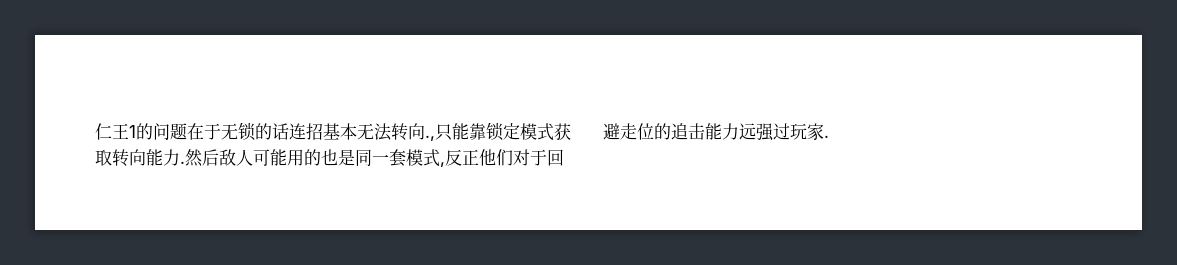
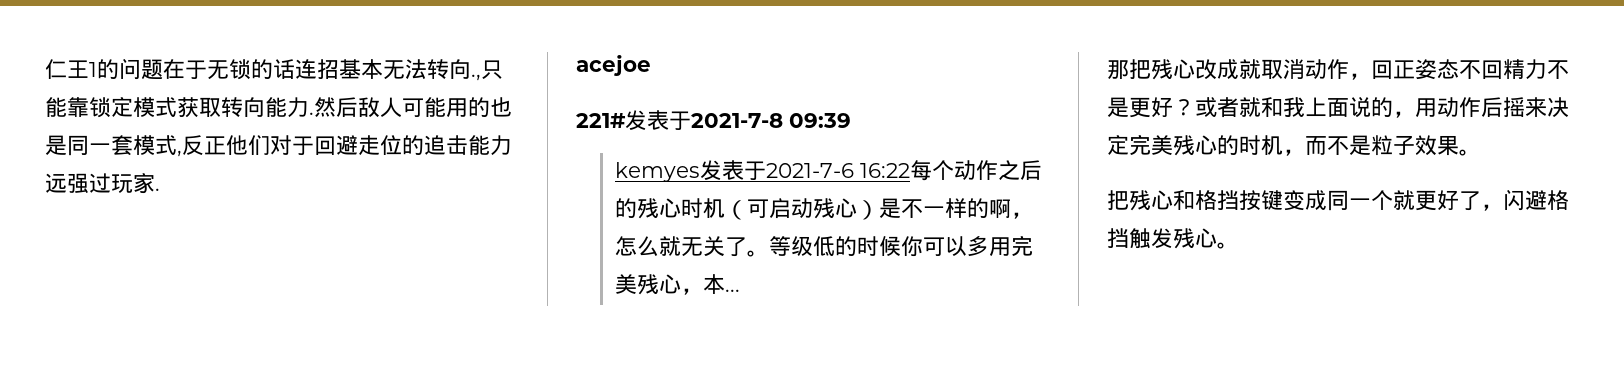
(829, 136) none -> [576,55,651,76] [576,110,851,130] [614,160,1042,182] [614,198,1033,220] [614,235,1033,257] [614,274,740,295] [1107,59,1569,80] [1107,97,1569,118] [1107,134,1481,156] [1107,189,1569,211] [1107,228,1239,249] // acejoe // 221#发表于2021-7-8 09:39 // kemyes发表于2021-7-6 16:22每个动作之后的残心时机（可启动残心）是不一样的啊，怎么就无关了。等级低的时候你可以多用完美残心，本... // 那把残心改成就取消动作，回正姿态不回精力不是更好？或者就和我上面说的，用动作后摇来决定完美残心的时机，而不是粒子效果。 // 把残心和格挡按键变成同一个就更好了，闪避格挡触发残心。

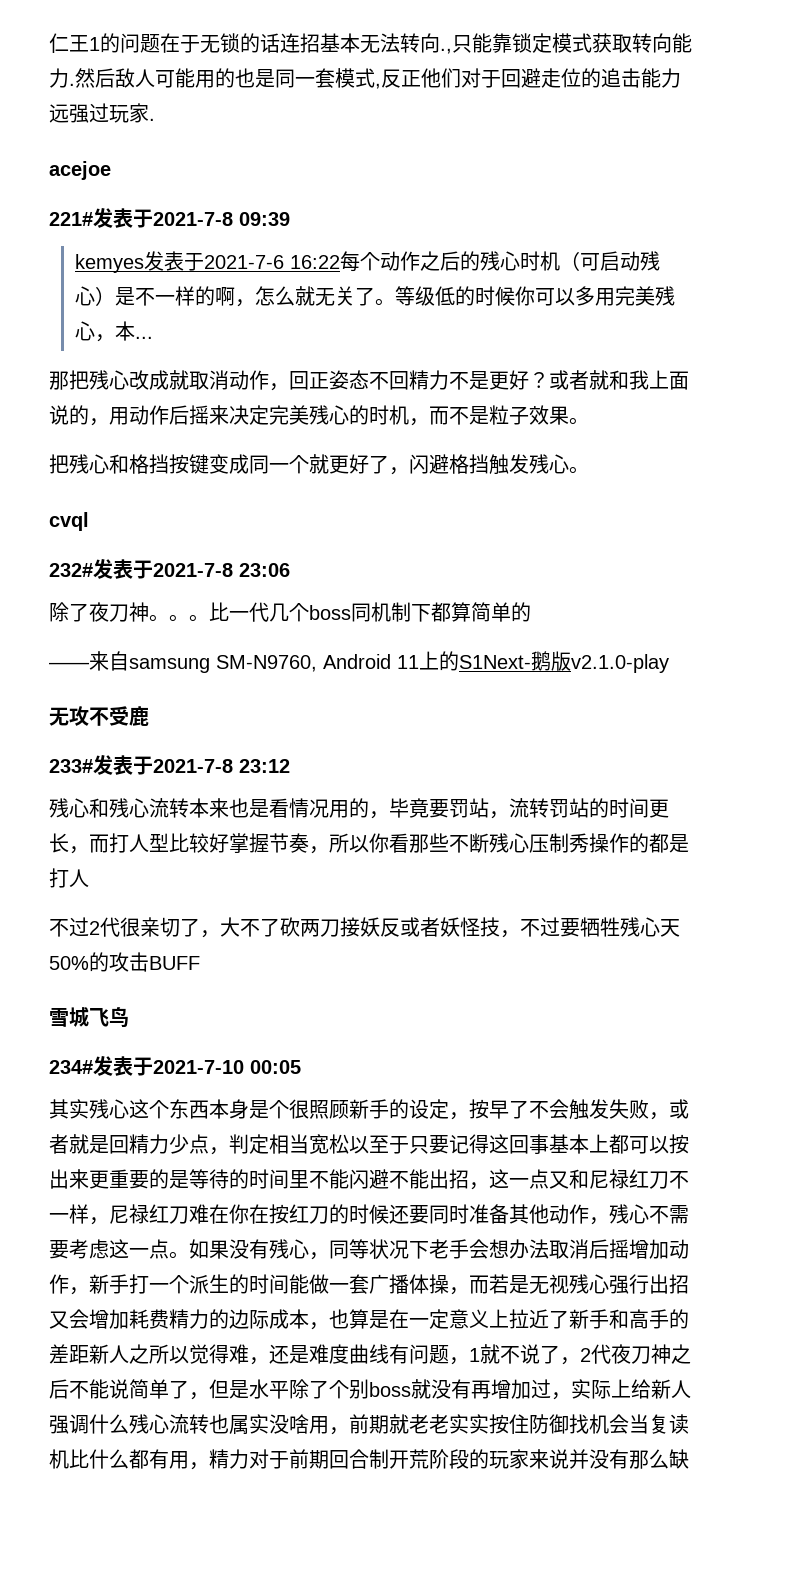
(1239, 245) none -> [49,512,89,531] [49,559,290,579] [49,602,531,622] [49,651,669,673] [49,706,149,726] [49,755,290,775] [49,798,669,819] [49,833,689,854] [49,868,89,888] [49,917,680,938] [49,952,200,972] [49,1007,129,1028] [49,1056,301,1076] [49,1099,689,1120] [49,1134,689,1155] [49,1169,689,1190] [49,1204,689,1225] [49,1239,689,1260] [49,1274,689,1295] [49,1309,689,1330] [49,1344,691,1365] [49,1379,691,1400] [49,1414,689,1435] [49,1449,689,1470] // cvql // 232#发表于2021-7-8 23:06 // 除了夜刀神。。。比一代几个boss同机制下都算简单的 // ——来自samsung SM-N9760, Android 11上的S1Next-鹅版v2.1.0-play // 无攻不受鹿 // 233#发表于2021-7-8 23:12 // 残心和残心流转本来也是看情况用的，毕竟要罚站，流转罚站的时间更长，而打人型比较好掌握节奏，所以你看那些不断残心压制秀操作的都是打人 // 不过2代很亲切了，大不了砍两刀接妖反或者妖怪技，不过要牺牲残心天50%的攻击BUFF // 雪城飞鸟 // 234#发表于2021-7-10 00:05 // 其实残心这个东西本身是个很照顾新手的设定，按早了不会触发失败，或者就是回精力少点，判定相当宽松以至于只要记得这回事基本上都可以按出来更重要的是等待的时间里不能闪避不能出招，这一点又和尼禄红刀不一样，尼禄红刀难在你在按红刀的时候还要同时准备其他动作，残心不需要考虑这一点。如果没有残心，同等状况下老手会想办法取消后摇增加动作，新手打一个派生的时间能做一套广播体操，而若是无视残心强行出招又会增加耗费精力的边际成本，也算是在一定意义上拉近了新手和高手的差距新人之所以觉得难，还是难度曲线有问题，1就不说了，2代夜刀神之后不能说简单了，但是水平除了个别boss就没有再增加过，实际上给新人强调什么残心流转也属实没啥用，前期就老老实实按住防御找机会当复读机比什么都有用，精力对于前期回合制开荒阶段的玩家来说并没有那么缺

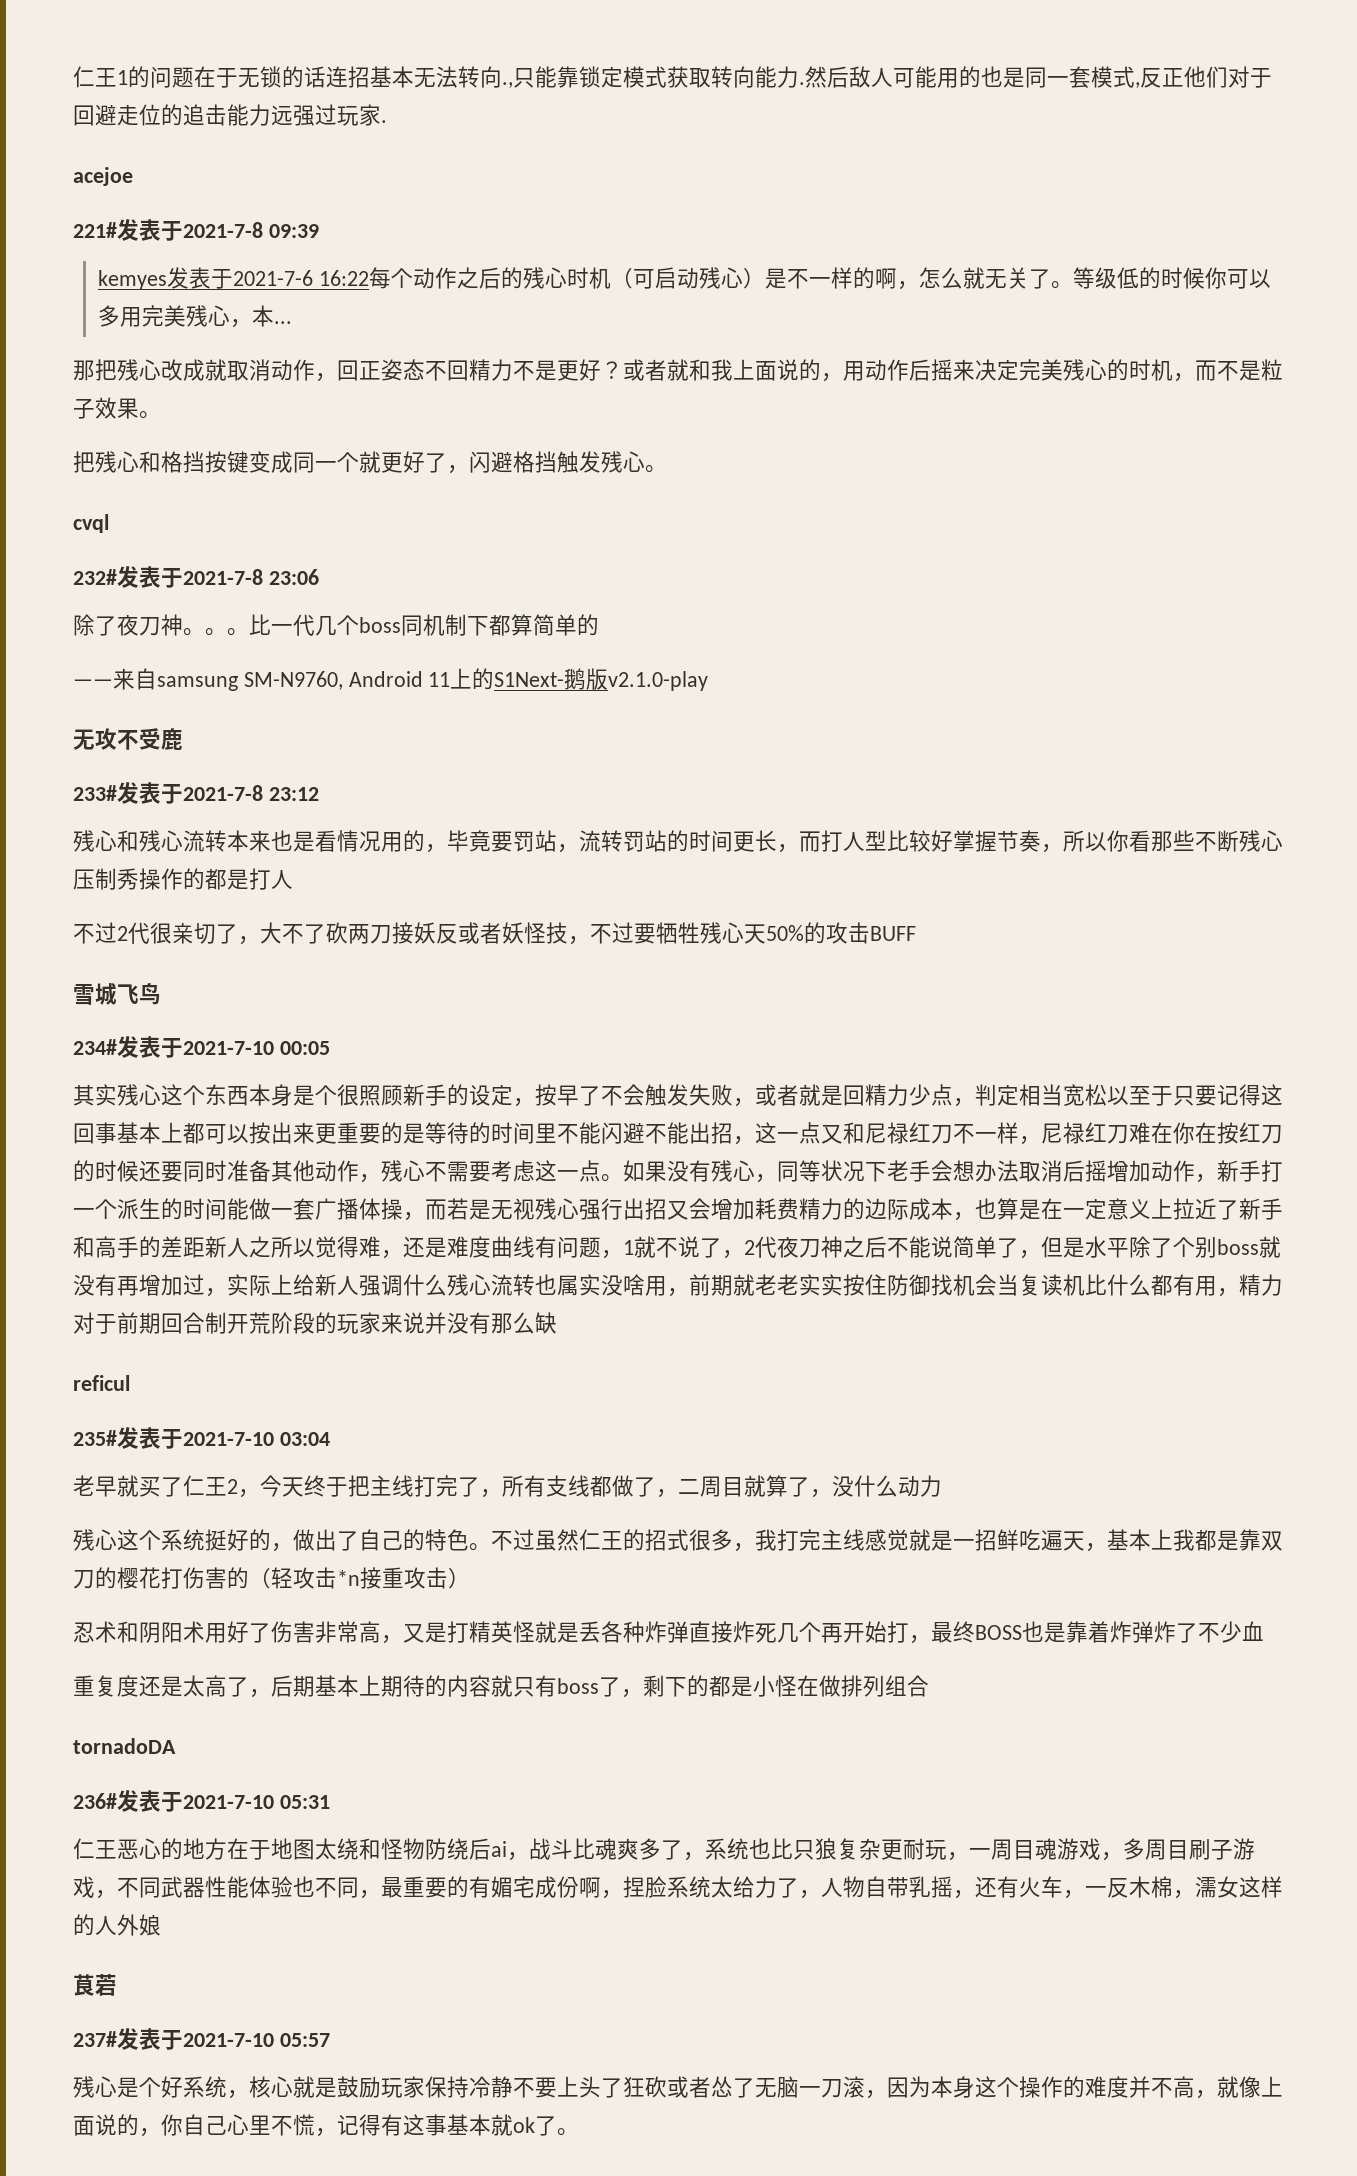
(689, 1459) none -> [73,1375,130,1391] [73,1427,330,1449] [73,1475,942,1498] [73,1529,1283,1552] [73,1567,470,1589] [73,1621,1264,1644] [73,1675,929,1698] [73,1738,176,1754] [73,1790,330,1812] [73,1838,1255,1861] [73,1876,1283,1899] [73,1914,161,1936] [73,1974,117,1996] [73,2028,330,2050] [73,2076,1283,2099] [73,2114,579,2137] // reficul // 235#发表于2021-7-10 03:04 // 老早就买了仁王2，今天终于把主线打完了，所有支线都做了，二周目就算了，没什么动力 // 残心这个系统挺好的，做出了自己的特色。不过虽然仁王的招式很多，我打完主线感觉就是一招鲜吃遍天，基本上我都是靠双刀的樱花打伤害的（轻攻击*n接重攻击） // 忍术和阴阳术用好了伤害非常高，又是打精英怪就是丢各种炸弹直接炸死几个再开始打，最终BOSS也是靠着炸弹炸了不少血 // 重复度还是太高了，后期基本上期待的内容就只有boss了，剩下的都是小怪在做排列组合 // tornadoDA // 236#发表于2021-7-10 05:31 // 仁王恶心的地方在于地图太绕和怪物防绕后ai，战斗比魂爽多了，系统也比只狼复杂更耐玩，一周目魂游戏，多周目刷子游戏，不同武器性能体验也不同，最重要的有媚宅成份啊，捏脸系统太给力了，人物自带乳摇，还有火车，一反木棉，濡女这样的人外娘 // 茛菪 // 237#发表于2021-7-10 05:57 // 残心是个好系统，核心就是鼓励玩家保持冷静不要上头了狂砍或者怂了无脑一刀滚，因为本身这个操作的难度并不高，就像上面说的，你自己心里不慌，记得有这事基本就ok了。

